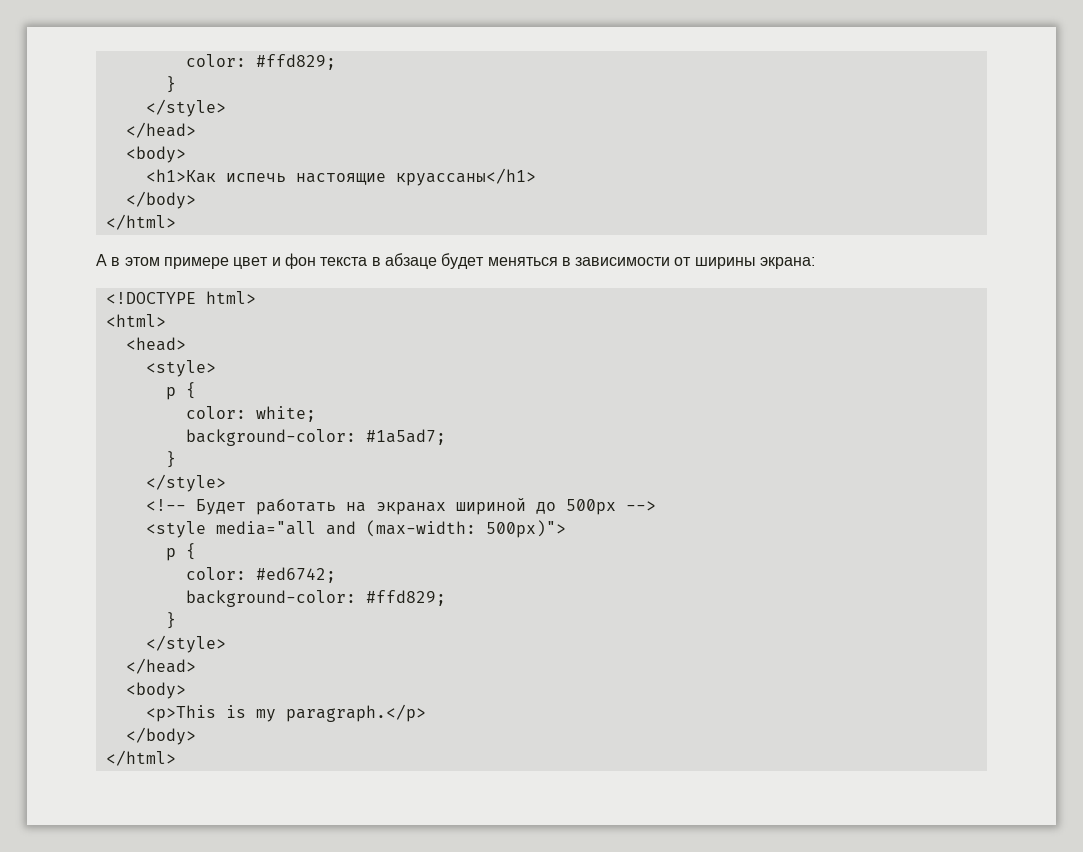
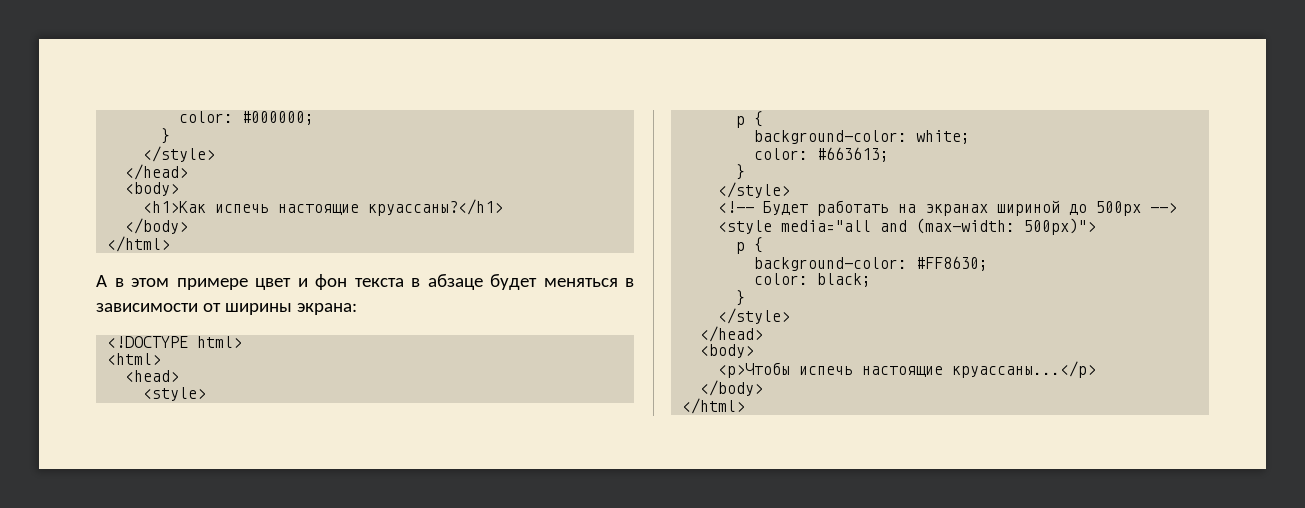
[185,54,336,70] color: #ffd829; -> [179,111,315,125] color: #000000;
[395,168,536,186] круассаны</h1> -> [368,199,504,216] круассаны?</h1>
[185,406,246,419] color: -> [754,130,908,144] background-color:
[185,429,446,446] background-color: #1a5ad7; -> [754,147,890,162] color: #663613;
[185,567,336,583] [185,590,446,607] [165,612,176,629] [145,635,226,653] [125,658,196,674] [125,682,186,699] [145,704,426,722] // color: #ed6742; // background-color: #ffd829; // } // </style> // </head> // <body> // <p>This is my paragraph.</p> -> [754,256,989,271] [754,273,872,287] [736,290,746,306] [718,308,791,324] [700,326,764,342] [700,344,755,358] [718,361,1097,378] // background-color: #FF8630; // color: black; // } // </style> // </head> // <body> // <p>Чтобы испечь настоящие круассаны...</p>

